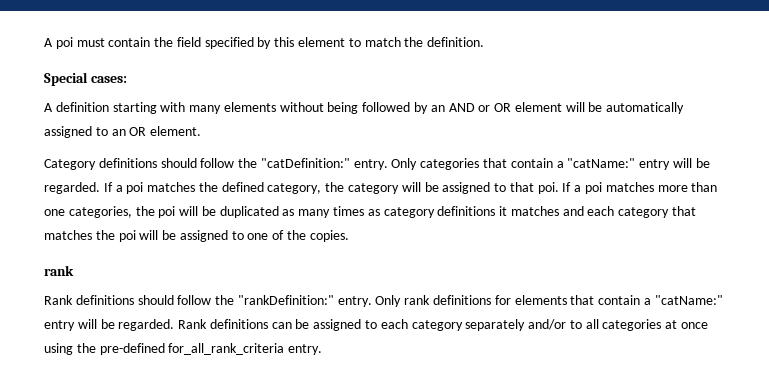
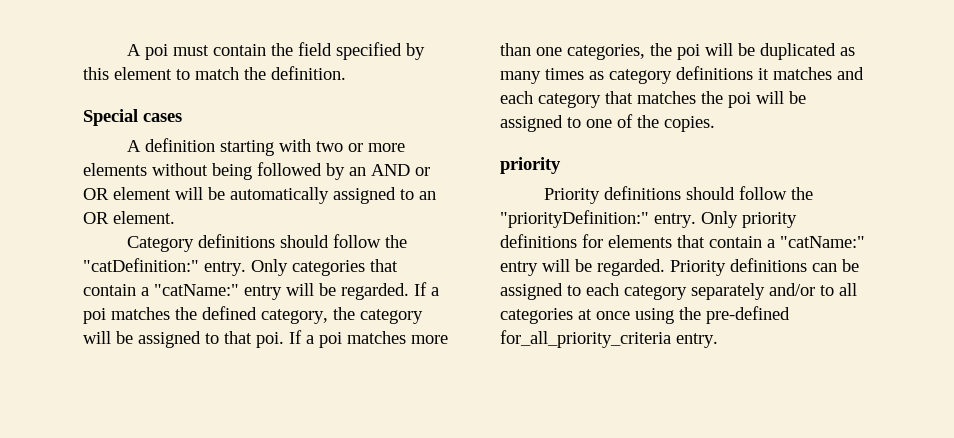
[90,76,127,83] cases: -> [143,113,182,122] cases
[189,105,222,114] many -> [315,141,405,152] two or more
[44,265,74,276] [44,295,431,307] rank // Rank definitions should follow the "rankDefinition:" entry. Only rank -> [500,157,561,174] [543,186,813,204] [500,210,797,228] priority // Priority definitions should follow the "priorityDefinition:" entry. Only priority
[178,319,208,329] Rank -> [670,260,726,276] Priority
[168,343,285,355] for_all_rank_criteria -> [500,330,671,348] for_all_priority_criteria

